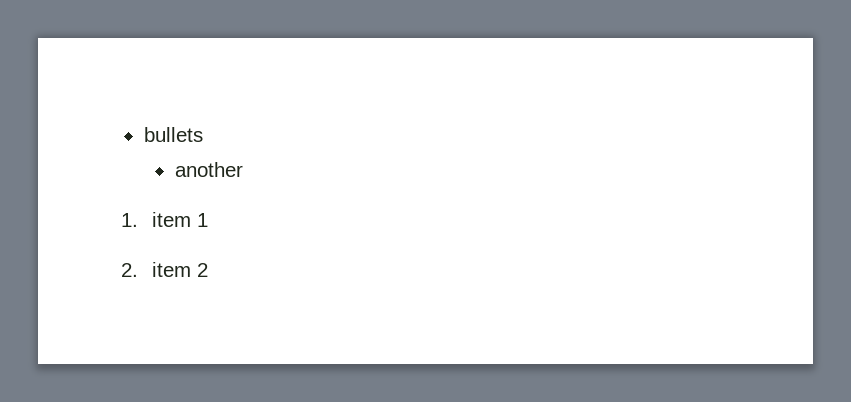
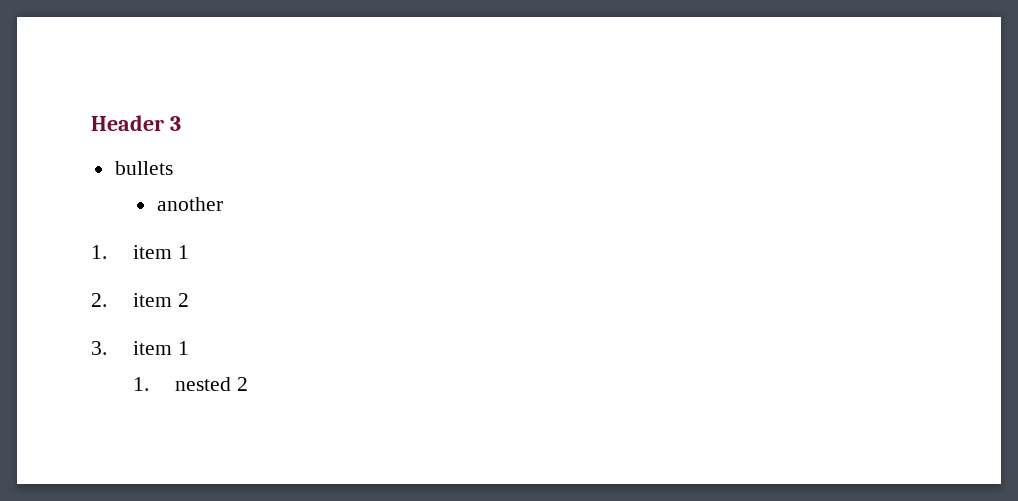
(143, 134) none -> [91,115,181,131] Header 3 //
(209, 270) none -> [91,341,189,355] [132,377,248,391] // 3. item 1 // 1. nested 2

